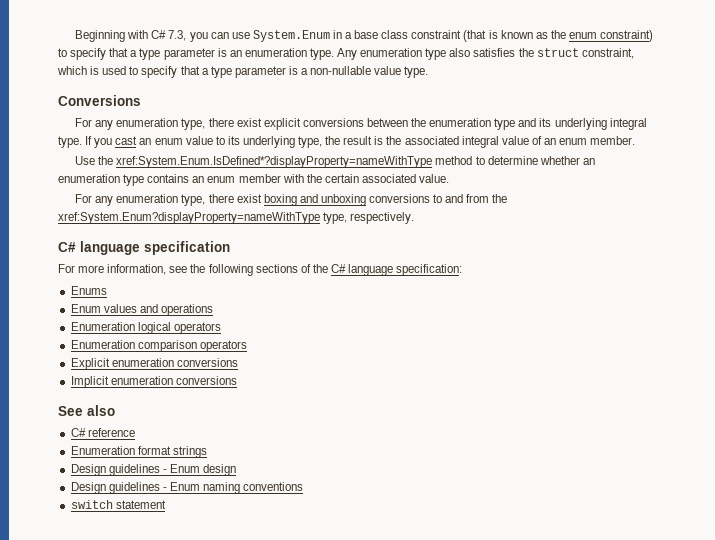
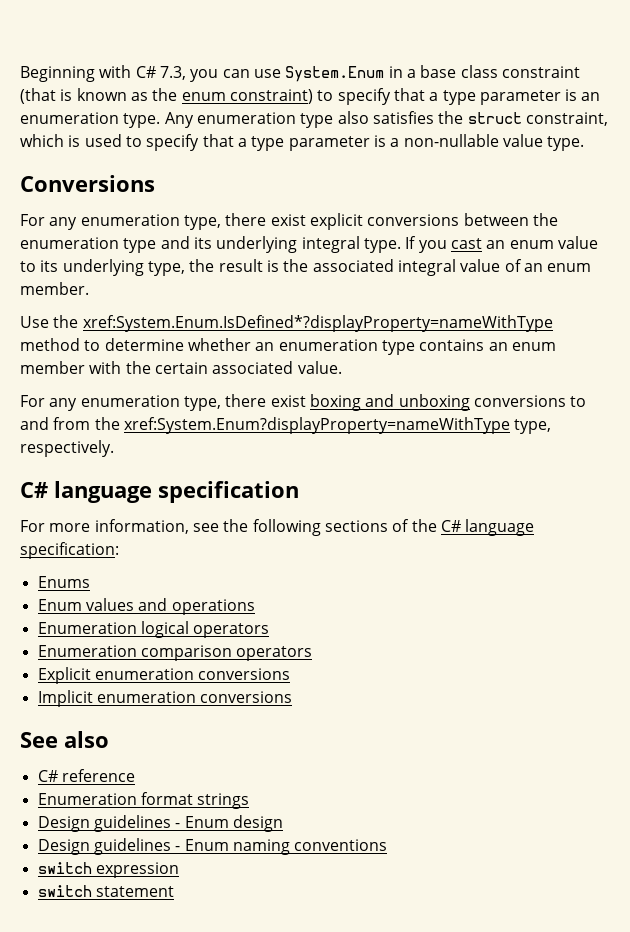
(304, 486) none -> [37,862,179,878] // switch expression

